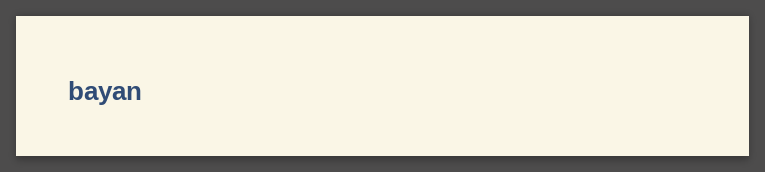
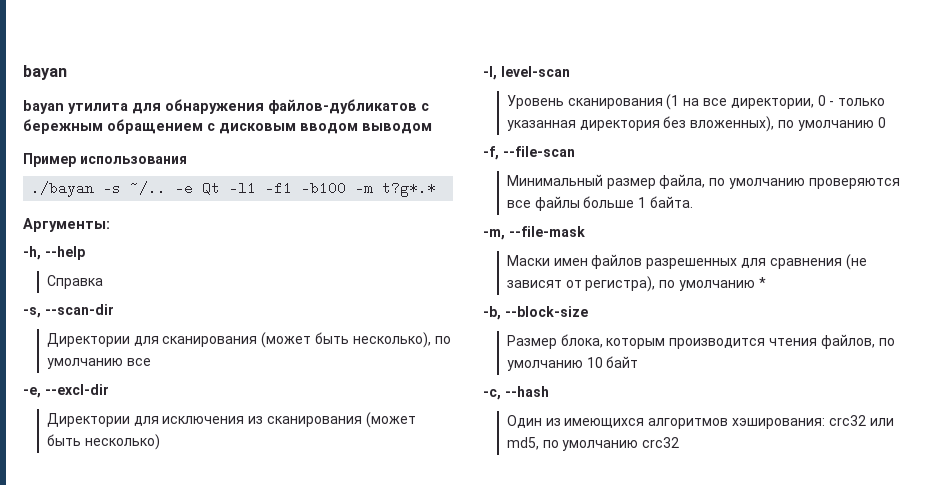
[68,81,142,105] bayan -> [23,65,67,80] [23,99,429,114] [23,119,432,134] [23,153,187,167] [31,181,437,197] [23,218,110,232] [23,246,85,260] [46,275,103,289] [23,304,114,318] [46,332,451,348] [46,358,151,369] [23,384,109,398] [46,412,416,428] [46,434,160,450] [483,66,570,80] [506,94,886,110] [506,116,886,132] [483,146,575,160] [506,174,900,189] [506,196,694,211] [483,226,585,240] [506,254,867,270] [506,276,766,292] [483,306,588,320] [506,334,895,349] [506,356,639,371] [483,386,549,400] [506,415,894,429] [506,437,680,451] bayan // bayan утилита для обнаружения файлов-дубликатов c бережным обращением с дисковым вводом выводом // Пример использования // ./bayan -s ~/.. -e Qt -l1 -f1 -b100 -m t?g*.* // Аргументы: // -h, --help // Справка // -s, --scan-dir // Директории для сканирования (может быть несколько), по умолчанию все // -e, --excl-dir // Директории для исключения из сканирования (может быть несколько) // -l, level-scan // Уровень сканирования (1 на все директории, 0 - только указанная директория без вложенных), по умолчанию 0 // -f, --file-scan // Минимальный размер файла, по умолчанию проверяются все файлы больше 1 байта. // -m, --file-mask // Маски имен файлов разрешенных для сравнения (не зависят от регистра), по умолчанию * // -b, --block-size // Размер блока, которым производится чтения файлов, по умолчанию 10 байт // -c, --hash // Один из имеющихся алгоритмов хэширования: crc32 или md5, по умолчанию crc32

